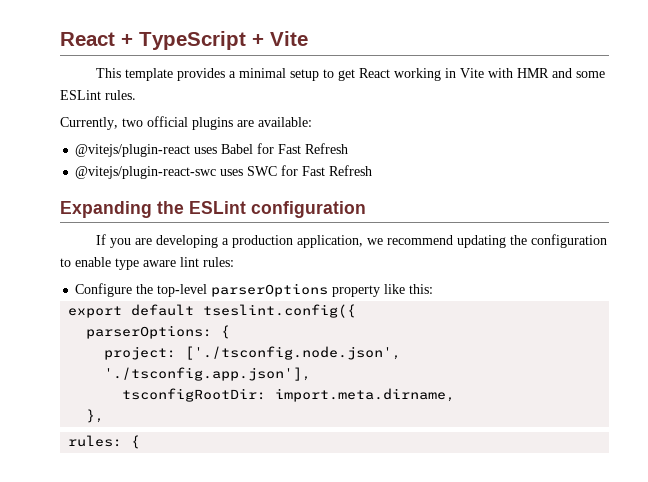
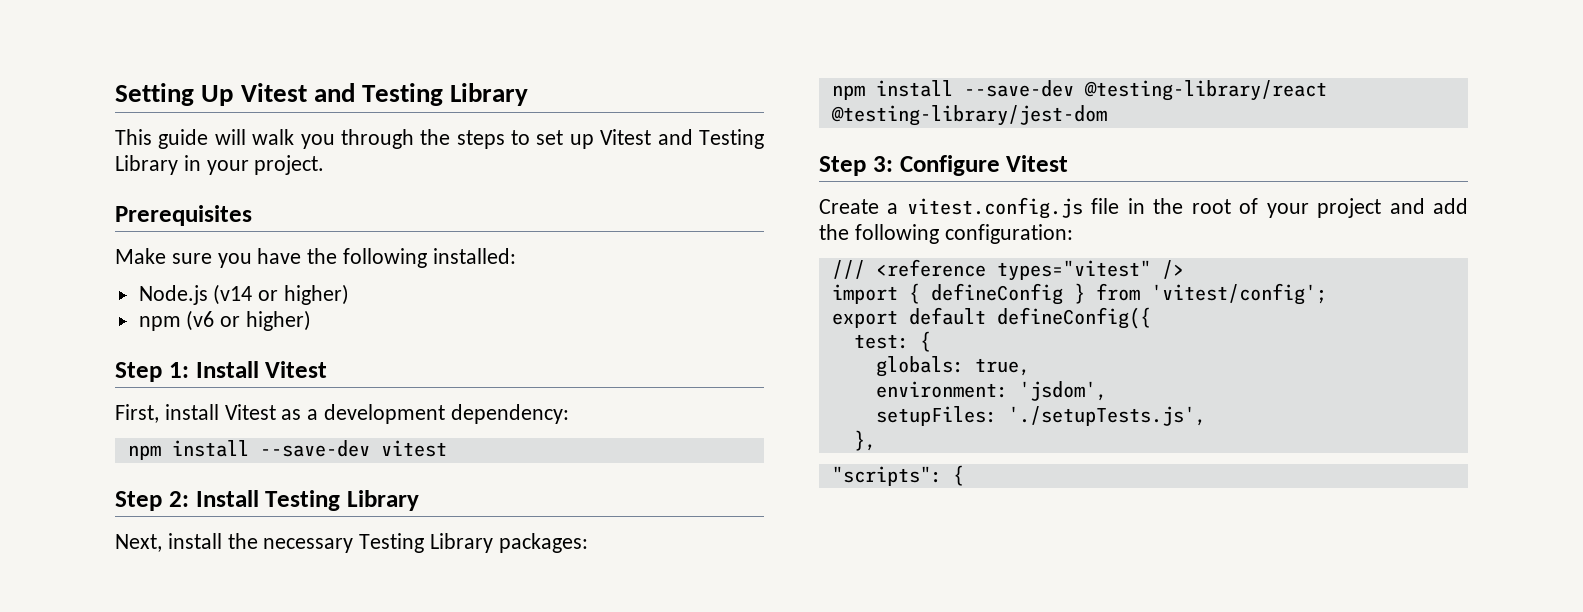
[60,31,308,50] [96,68,606,81] [60,90,136,100] [60,116,312,130] [75,143,349,157] [75,165,373,179] [60,201,366,218] [96,234,608,248] [60,257,234,270] [75,283,434,297] React + TypeScript + Vite // This template provides a minimal setup to get React working in Vite with HMR and some ESLint rules. // Currently, two official plugins are available: // @vitejs/plugin-react uses Babel for Fast Refresh // @vitejs/plugin-react-swc uses SWC for Fast Refresh // Expanding the ESLint configuration // If you are developing a production application, we recommend updating the configuration to enable type aware lint rules: // Configure the top-level parserOptions property like this: -> [115,83,529,106] [115,129,764,149] [115,155,325,175] [115,205,252,226] [115,248,516,268] [138,284,350,305] [138,310,312,331] [115,361,328,382] [115,404,569,424] [127,440,447,460] [115,490,419,511] [115,533,588,553] [831,80,1327,101] [830,105,1107,126] [819,155,1069,176] [819,197,1468,219] [819,224,1073,244] [831,259,1184,281] [831,283,1327,305] Setting Up Vitest and Testing Library // This guide will walk you through the steps to set up Vitest and Testing Library in your project. // Prerequisites // Make sure you have the following installed: // Node.js (v14 or higher) // npm (v6 or higher) // Step 1: Install Vitest // First, install Vitest as a development dependency: // npm install --save-dev vitest // Step 2: Install Testing Library // Next, install the necessary Testing Library packages: // npm install --save-dev @testing-library/react @testing-library/jest-dom // Step 3: Configure Vitest // Create a vitest.config.js file in the root of your project and add the following configuration: // /// <reference types="vitest" /> // import { defineConfig } from 'vitest/config';
[203,304,357,318] [86,325,213,339] tseslint.config({ // parserOptions: -> [996,307,1151,329] [853,334,909,349] defineConfig({ // test:
[104,346,402,360] [104,367,312,381] [122,388,456,402] project: ['./tsconfig.node.json', './tsconfig.app.json'], // tsconfigRootDir: import.meta.dirname, -> [875,356,1030,377] [875,381,1107,401] [875,406,1206,426] globals: true, // environment: 'jsdom', // setupFiles: './setupTests.js',
[68,435,123,447] rules: -> [831,466,942,486] "scripts":

